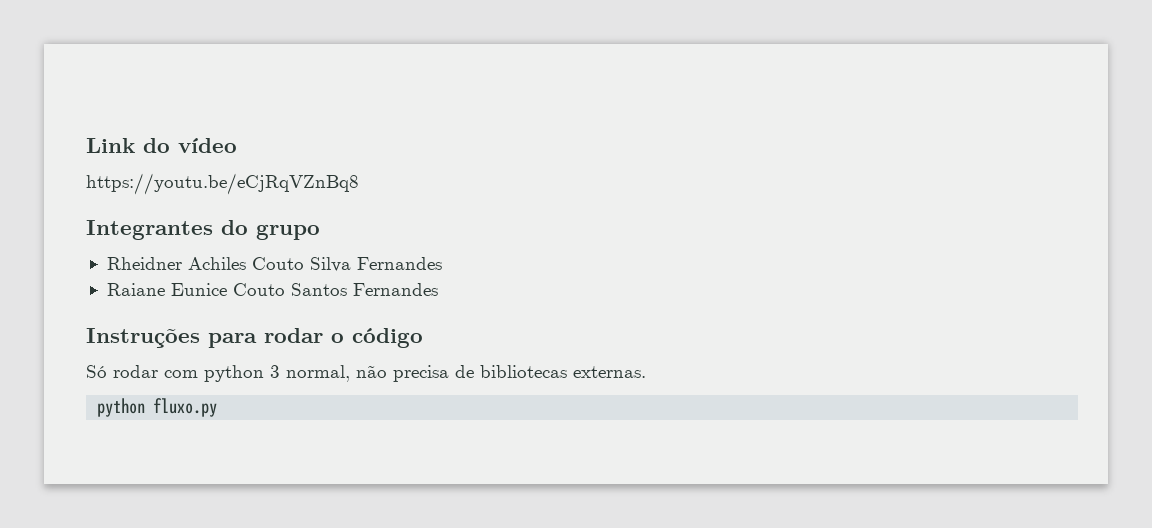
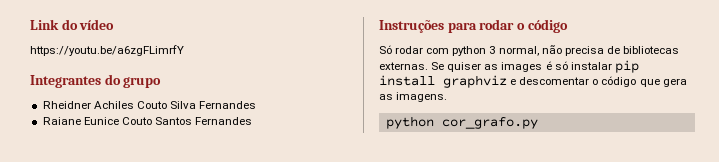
[86,173,359,195] https://youtu.be/eCjRqVZnBq8 -> [30,45,184,56] https://youtu.be/a6zgFLimrfY
[97,398,218,417] // python fluxo.py -> [431,60,639,73] [379,75,687,88] [379,92,448,102] [385,116,538,129] Se quiser as images é só instalar pip install graphviz e descomentar o código que gera as imagens. // python cor_grafo.py

